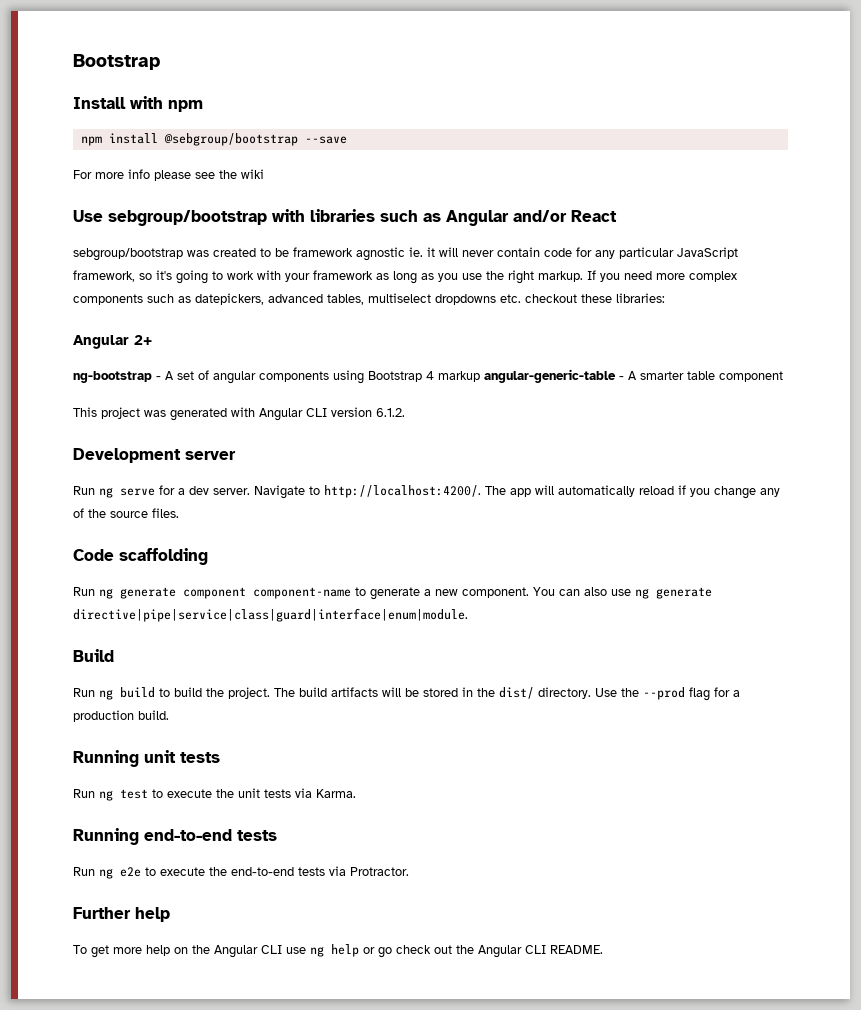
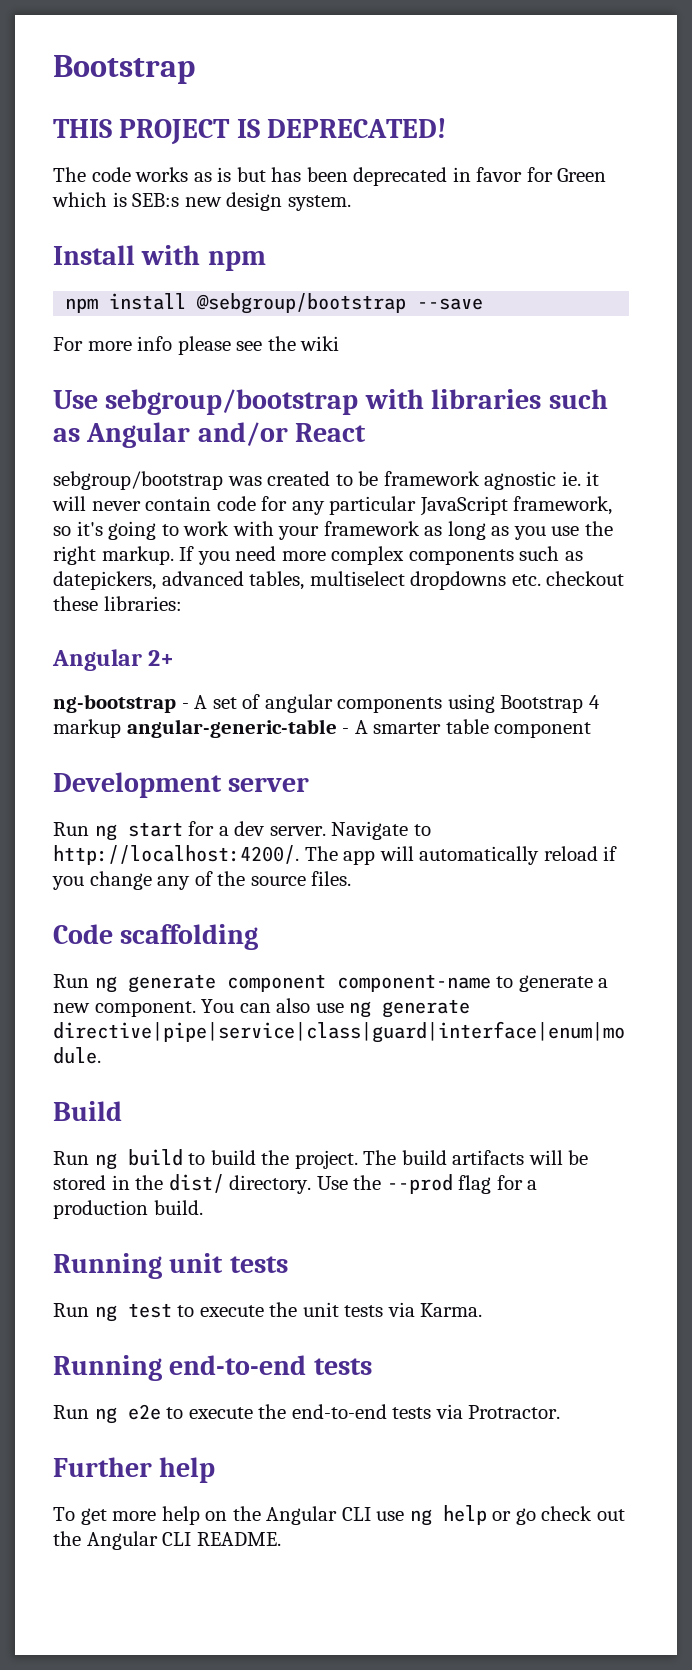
[73,54,160,70] Bootstrap -> [53,55,195,84] [53,118,447,145] [53,167,607,186] [52,192,351,211] Bootstrap // THIS PROJECT IS DEPRECATED! // The code works as is but has been deprecated in favor for Green which is SEB:s new design system.
[73,407,405,421] // This project was generated with Angular CLI version 6.1.2. -> (592, 730) none
[120,488,155,496] serve -> [127,822,183,837] start

